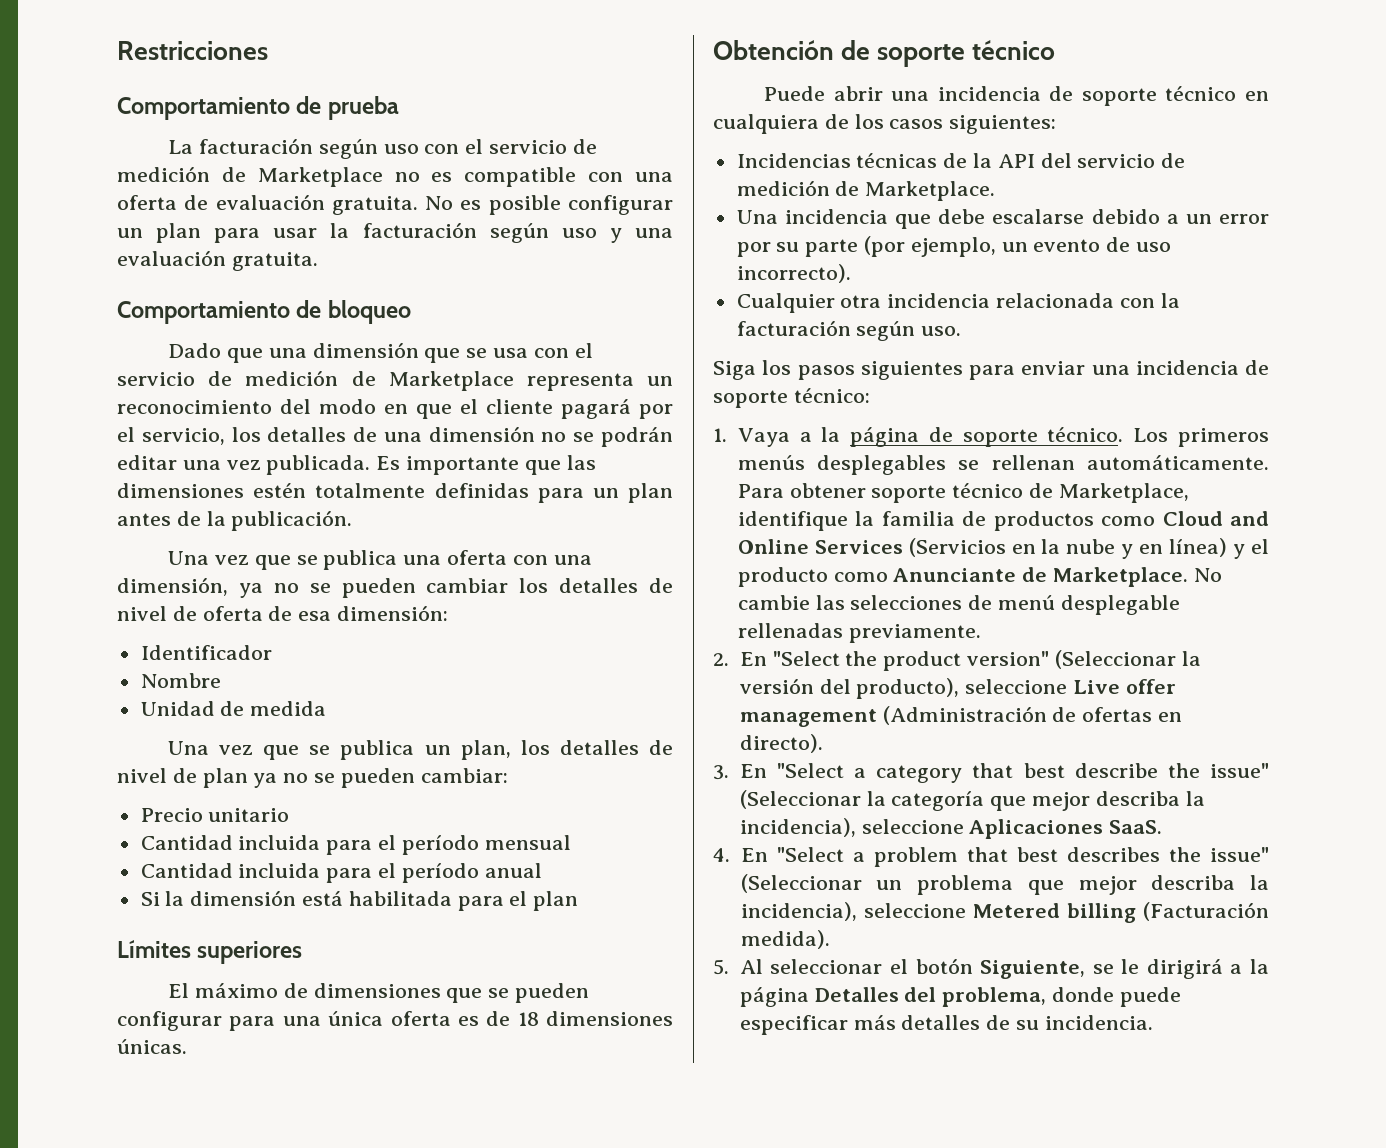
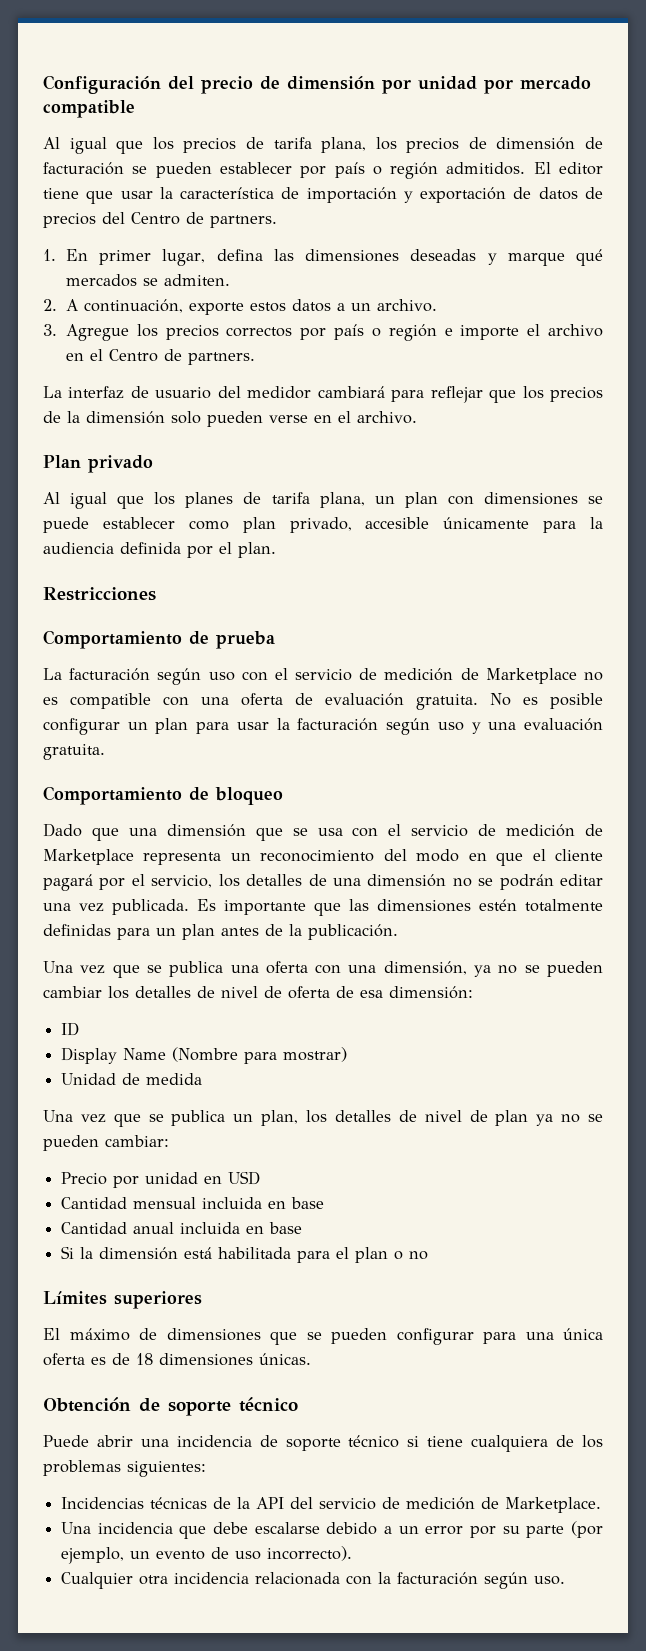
(117, 50) none -> [43,75,591,94] [43,100,135,118] [43,137,603,154] [43,162,603,179] [43,187,603,204] [43,212,277,228] [43,249,603,266] [66,274,231,287] [43,299,438,315] [43,324,603,341] [66,349,256,365] [43,386,603,403] [43,411,417,427] [43,455,153,473] [43,492,603,509] [43,517,603,533] [43,542,276,558] Configuración del precio de dimensión por unidad por mercado compatible // Al igual que los precios de tarifa plana, los precios de dimensión de facturación se pueden establecer por país o región admitidos. El editor tiene que usar la característica de importación y exportación de datos de precios del Centro de partners. // 1. En primer lugar, defina las dimensiones deseadas y marque qué mercados se admiten. // 2. A continuación, exporte estos datos a un archivo. // 3. Agregue los precios correctos por país o región e importe el archivo en el Centro de partners. // La interfaz de usuario del medidor cambiará para reflejar que los precios de la dimensión solo pueden verse en el archivo. // Plan privado // Al igual que los planes de tarifa plana, un plan con dimensiones se puede establecer como plan privado, accesible únicamente para la audiencia definida por el plan. //
[140,645,272,660] [140,673,221,688] Identificador // Nombre -> [61,1022,80,1036] [61,1047,348,1064] ID // Display Name (Nombre para mostrar)
[208,808,290,822] [140,835,571,855] [140,863,542,883] unitario // Cantidad incluida para el período mensual // Cantidad incluida para el período anual -> [113,1171,261,1188] [61,1197,325,1209] [61,1222,303,1234] por unidad en USD // Cantidad mensual incluida en base // Cantidad anual incluida en base
(579, 901) none -> [394,1251,429,1260] o no
[1245,91,1269,101] en -> [407,1436,464,1447] si tiene
[889,119,944,129] casos -> [43,1460,121,1476] problemas
[713,360,1269,380] [713,388,870,408] [713,427,1269,447] [737,455,1269,475] [737,483,1189,503] [737,511,1269,531] [737,538,1269,559] [737,567,1222,587] [737,595,1180,615] [737,623,981,643] [713,650,1201,671] [739,678,1176,699] [739,706,1182,727] [739,734,823,753] [713,763,1269,783] [739,790,1205,811] [739,818,1163,839] [713,847,1269,867] [740,874,1269,895] [740,902,1270,923] [740,930,830,949] [713,958,1269,979] [739,987,1181,1007] [739,1015,1153,1035] // Siga los pasos siguientes para enviar una incidencia de soporte técnico: // 1. Vaya a la página de soporte técnico. Los primeros menús desplegables se rellenan automáticamente. Para obtener soporte técnico de Marketplace, identifique la familia de productos como Cloud and Online Services (Servicios en la nube y en línea) y el producto como Anunciante de Marketplace. No cambie las selecciones de menú desplegable rellenadas previamente. // 2. En "Select the product version" (Seleccionar la versión del producto), seleccione Live offer management (Administración de ofertas en directo). // 3. En "Select a category that best describe the issue" (Seleccionar la categoría que mejor describa la incidencia), seleccione Aplicaciones SaaS. // 4. En "Select a problem that best describes the issue" (Seleccionar un problema que mejor describa la incidencia), seleccione Metered billing (Facturación medida). // 5. Al seleccionar el botón Siguiente, se le dirigirá a la página Detalles del problema, donde puede especificar más detalles de su incidencia. -> (566, 1580) none

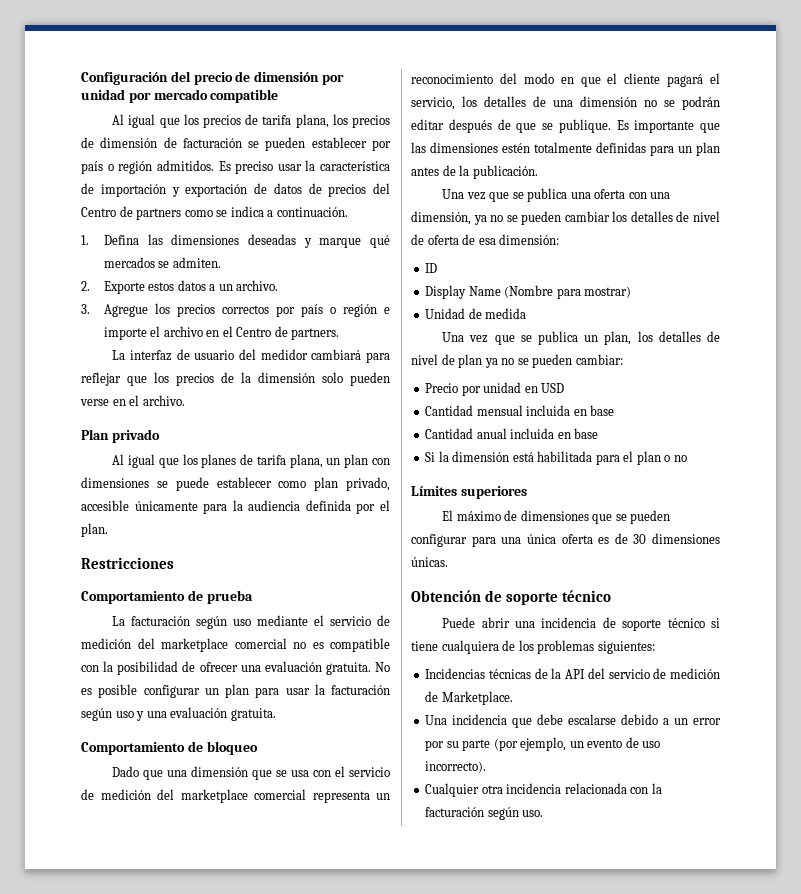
[533,162,603,175] [43,188,114,204] El editor tiene que -> [218,161,274,174] Es preciso
[210,215,277,228] [43,249,263,266] partners. // 1. En primer lugar, defina -> [136,206,348,220] [81,235,139,245] partners como se indica a continuación. // 1. Defina
[66,299,245,315] A continuación, exporte -> [103,281,145,294] Exporte
[241,668,577,684] con el servicio de medición de Marketplace -> [257,615,390,626] [81,638,287,652] mediante el servicio de medición del marketplace comercial
[201,693,313,706] una oferta de -> [103,661,261,675] la posibilidad de ofrecer una
[585,824,604,836] [43,849,134,865] de Marketplace -> [157,789,306,803] del marketplace comercial
[99,878,126,890] por -> (704, 80) none
[43,899,189,915] una vez publicada. -> [448,119,611,133] después de que se publique.
[136,1353,153,1365] 18 -> [633,534,647,544] 30

